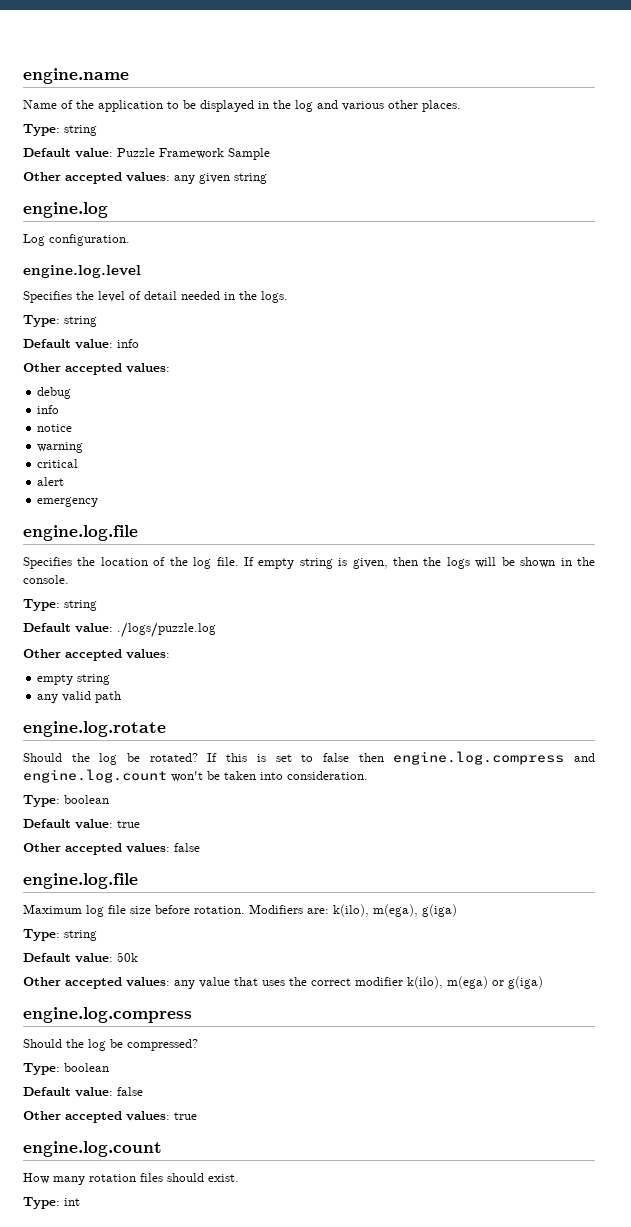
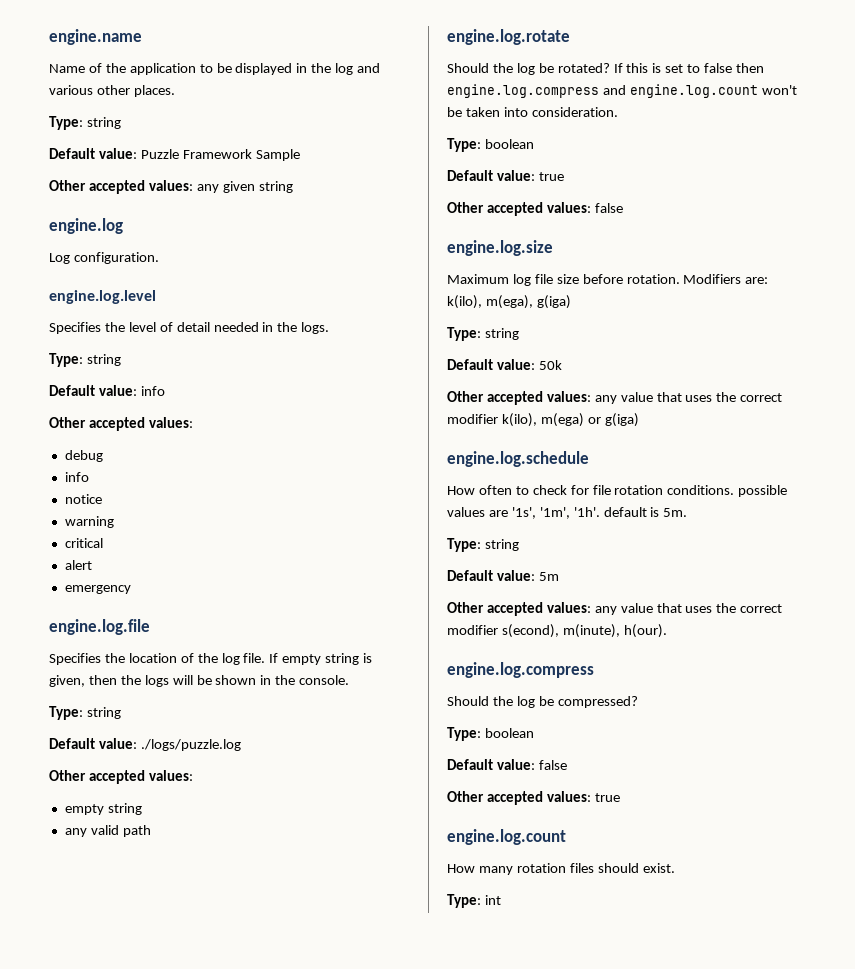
[23,873,138,889] engine.log.file -> [447,240,553,256] engine.log.size
(543, 982) none -> [447,451,589,467] [447,485,788,497] [447,507,688,519] [447,538,519,552] [447,570,559,581] [447,602,783,616] [447,624,667,638] // engine.log.schedule // How often to check for file rotation conditions. possible values are '1s', '1m', '1h'. default is 5m. // Type: string // Default value: 5m // Other accepted values: any value that uses the correct modifier s(econd), m(inute), h(our).

